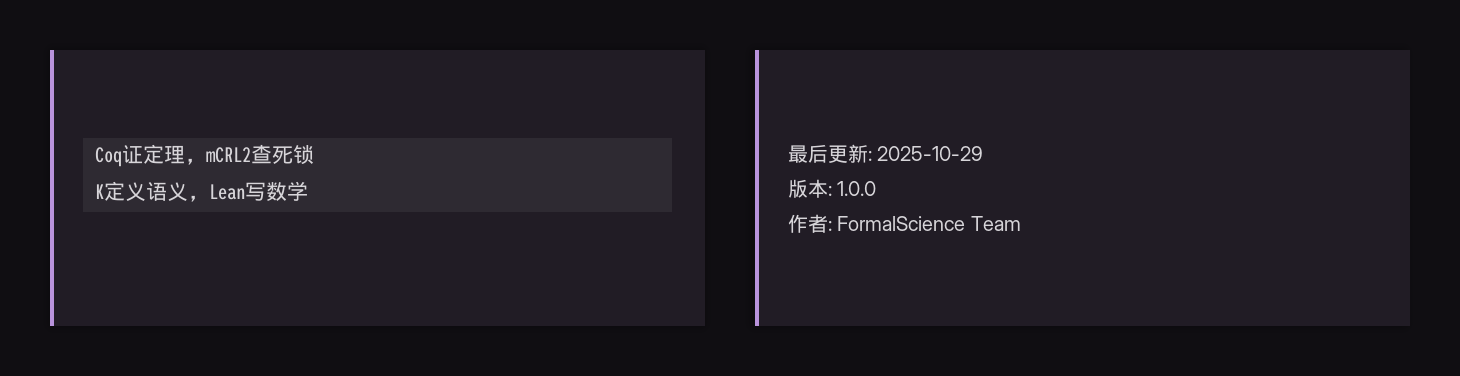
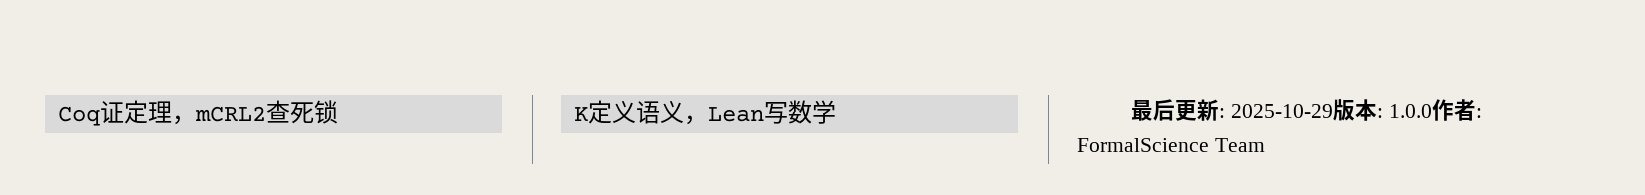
(984, 153) // -> (1334, 111) none
(877, 188) // -> (1433, 111) none

